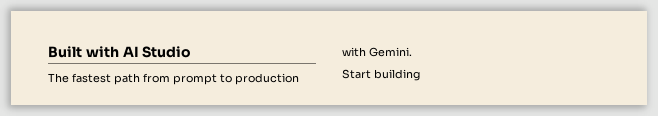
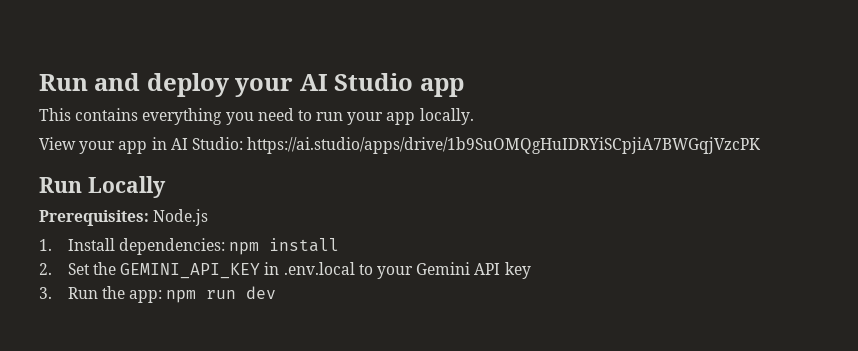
[48,46,192,58] [48,73,299,85] [342,47,412,57] [342,69,420,81] Built with AI Studio // The fastest path from prompt to production with Gemini. // Start building -> [39,73,464,97] [39,108,474,125] [39,137,762,154] [39,176,166,198] [39,209,209,226] [39,238,340,255] [39,262,531,279] [39,286,277,303] Run and deploy your AI Studio app // This contains everything you need to run your app locally. // View your app in AI Studio: https://ai.studio/apps/drive/1b9SuOMQgHuIDRYiSCpjiA7BWGqjVzcPK // Run Locally // Prerequisites: Node.js // 1. Install dependencies: npm install // 2. Set the GEMINI_API_KEY in .env.local to your Gemini API key // 3. Run the app: npm run dev

